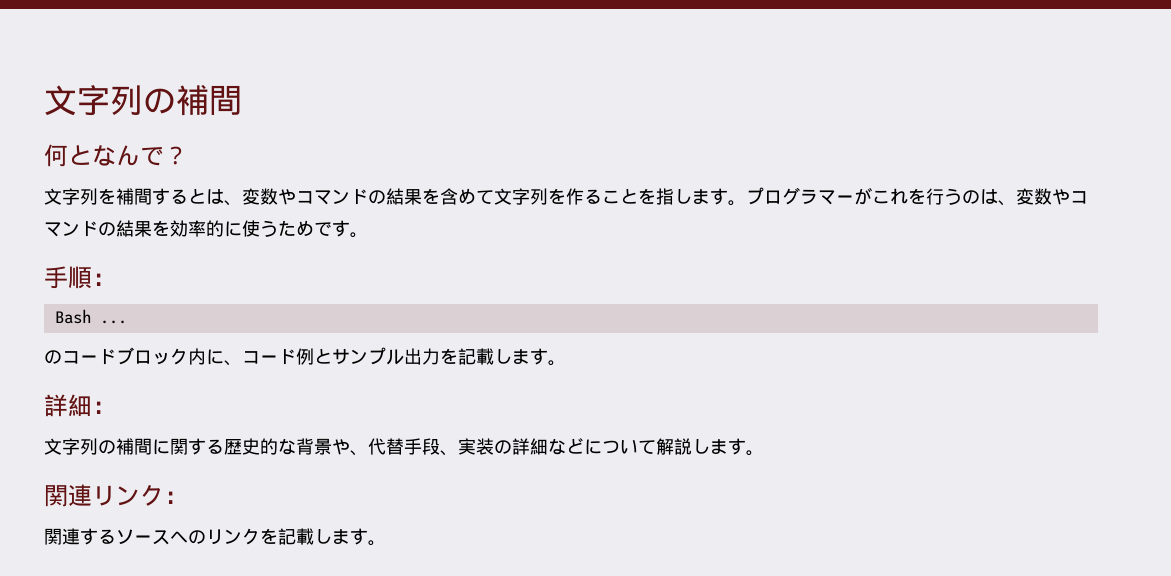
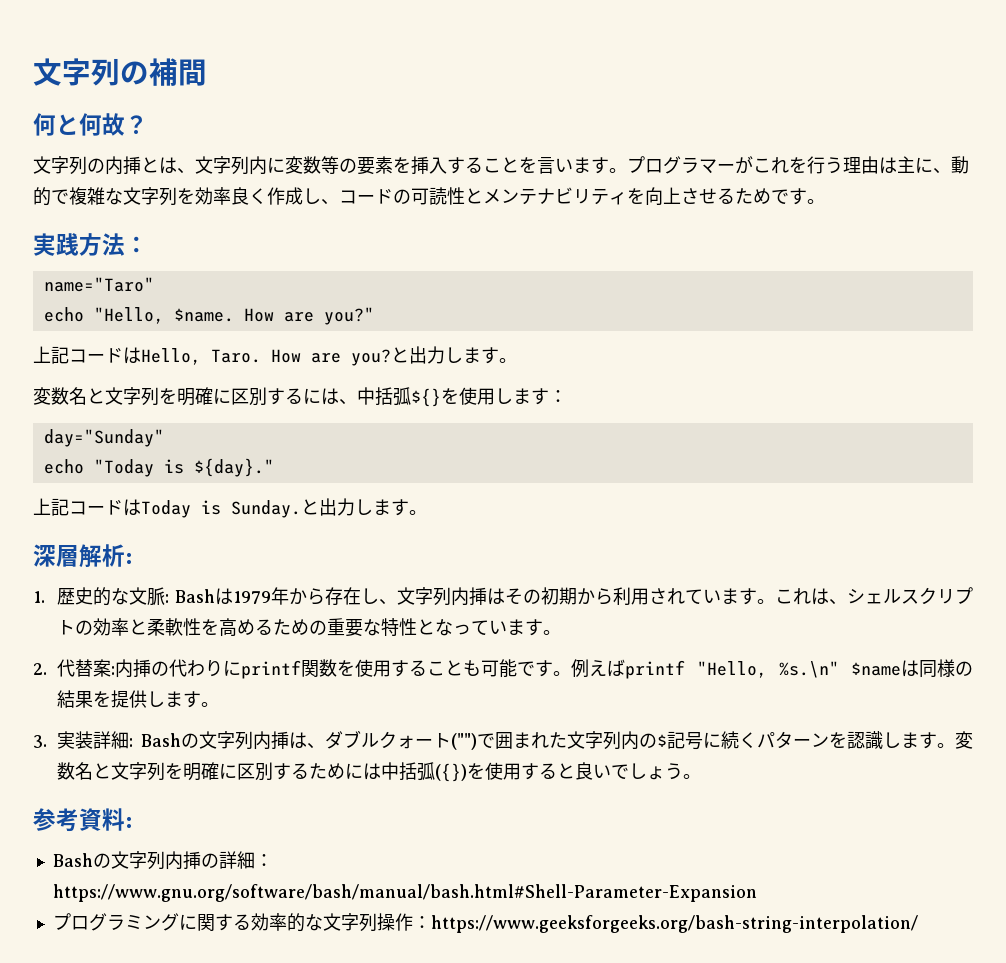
[92,145,164,166] なんで -> [79,113,125,136] 何故
[98,188,584,206] を補間するとは、変数やコマンドの結果を含めて文字列を作 -> [87,156,465,175] の内挿とは、文字列内に変数等の要素を挿入す
[656,188,692,205] 指し -> [537,157,573,174] 言い
[962,188,1088,206] [44,220,278,237] のは、変数やコマンドの結果を効率的に使う -> [843,156,969,174] [33,187,735,206] 理由は主に、動的で複雑な文字列を効率良く作成し、コードの可読性とメンテナビリティを向上させる
[44,266,116,289] [54,309,127,324] [44,347,566,366] [44,394,116,417] [44,438,764,456] [44,484,188,507] [44,528,386,546] 手順： // Bash ... // のコードブロック内に、コード例とサンプル出力を記載します。 // 詳細： // 文字列の補間に関する歴史的な背景や、代替手段、実装の詳細などについて解説します。 // 関連リンク： // 関連するソースへのリンクを記載します。 -> [33,233,148,256] [43,277,154,292] [43,307,374,325] [33,346,517,366] [33,387,567,407] [43,429,164,447] [43,458,274,477] [33,498,427,518] [33,544,132,568] [33,587,973,606] [56,618,561,637] [33,659,973,679] [56,690,219,708] [33,730,973,750] [56,762,701,782] [33,808,132,832] [52,851,273,870] [52,884,757,902] [52,913,918,933] 実践方法： // name="Taro" // echo "Hello, $name. How are you?" // 上記コードはHello, Taro. How are you?と出力します。 // 変数名と文字列を明確に区別するには、中括弧${}を使用します： // day="Sunday" // echo "Today is ${day}." // 上記コードはToday is Sunday.と出力します。 // 深層解析: // 1.歴史的な文脈: Bashは1979年から存在し、文字列内挿はその初期から利用されています。これは、シェルスクリプトの効率と柔軟性を高めるための重要な特性となっています。 // 2.代替案:内挿の代わりにprintf関数を使用することも可能です。例えばprintf "Hello, %s.\n" $nameは同様の結果を提供します。 // 3.実装詳細: Bashの文字列内挿は、ダブルクォート("")で囲まれた文字列内の$記号に続くパターンを認識します。変数名と文字列を明確に区別するためには中括弧({})を使用すると良いでしょう。 // 参考資料: // Bashの文字列内挿の詳細：https://www.gnu.org/software/bash/manual/bash.html#Shell-Parameter-Expansion // プログラミングに関する効率的な文字列操作：https://www.geeksforgeeks.org/bash-string-interpolation/

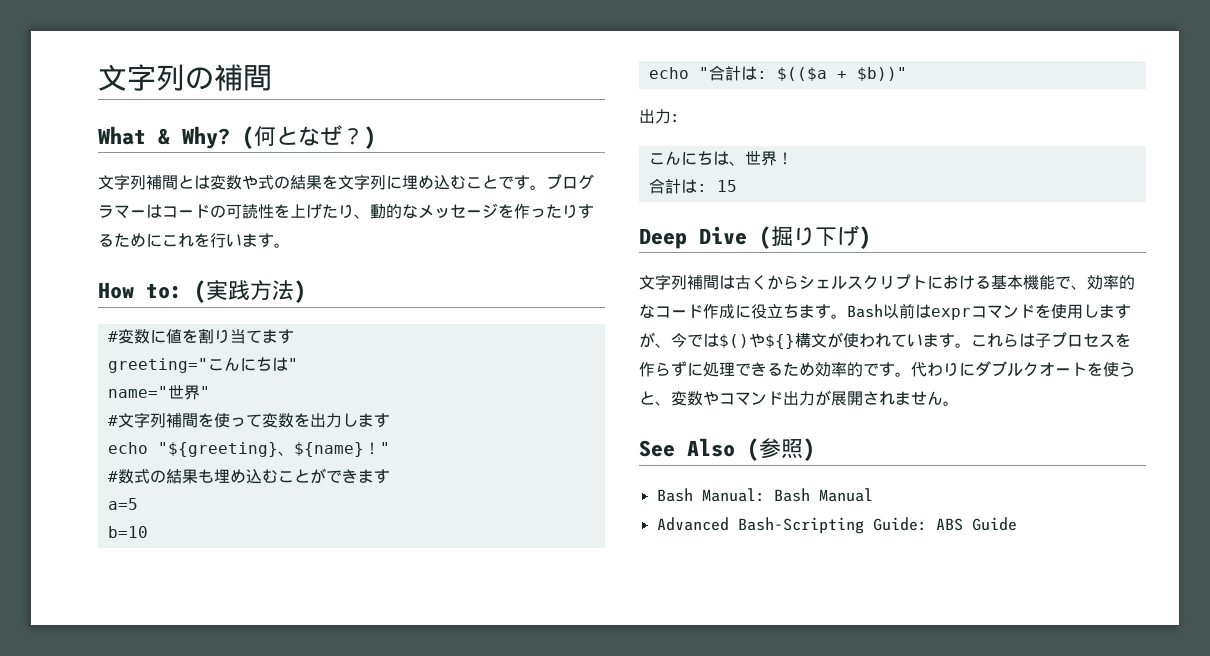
[33,113,125,136] 何と何故 -> [98,125,342,149] What & Why? (何となぜ
[33,156,969,175] [33,187,825,206] [33,233,148,256] [43,277,154,292] [43,307,374,325] [33,346,517,366] [33,387,567,407] [43,429,164,447] [43,458,274,477] [33,498,427,518] [33,544,132,568] [33,587,973,606] [56,618,561,637] [33,659,973,679] [56,690,219,708] [33,730,973,750] [56,762,701,782] [33,808,132,832] [52,851,273,870] [52,884,757,902] [52,913,918,933] // 文字列の内挿とは、文字列内に変数等の要素を挿入することを言います。プログラマーがこれを行う理由は主に、動的で複雑な文字列を効率良く作成し、コードの可読性とメンテナビリティを向上させるためです。 // 実践方法： // name="Taro" // echo "Hello, $name. How are you?" // 上記コードはHello, Taro. How are you?と出力します。 // 変数名と文字列を明確に区別するには、中括弧${}を使用します： // day="Sunday" // echo "Today is ${day}." // 上記コードはToday is Sunday.と出力します。 // 深層解析: // 1.歴史的な文脈: Bashは1979年から存在し、文字列内挿はその初期から利用されています。これは、シェルスクリプトの効率と柔軟性を高めるための重要な特性となっています。 // 2.代替案:内挿の代わりにprintf関数を使用することも可能です。例えばprintf "Hello, %s.\n" $nameは同様の結果を提供します。 // 3.実装詳細: Bashの文字列内挿は、ダブルクォート("")で囲まれた文字列内の$記号に続くパターンを認識します。変数名と文字列を明確に区別するためには中括弧({})を使用すると良いでしょう。 // 参考資料: // Bashの文字列内挿の詳細：https://www.gnu.org/software/bash/manual/bash.html#Shell-Parameter-Expansion // プログラミングに関する効率的な文字列操作：https://www.geeksforgeeks.org/bash-string-interpolation/ -> [364,126,376,149] [98,174,594,190] [98,203,594,219] [98,233,290,248] [98,280,306,303] [107,328,294,344] [107,357,298,373] [107,385,210,400] [107,412,390,428] [107,442,390,457] [107,468,390,484] [107,498,138,510] [107,526,148,538] [648,65,907,81] [639,109,680,124] [648,151,793,166] [648,178,737,194] [639,225,871,249] [639,274,1135,290] [639,303,1131,320] [639,332,1131,349] [639,361,1135,377] [639,390,959,406] [639,438,815,461] [656,488,873,502] [656,517,1017,534] ) // 文字列補間とは変数や式の結果を文字列に埋め込むことです。プログラマーはコードの可読性を上げたり、動的なメッセージを作ったりするためにこれを行います。 // How to: (実践方法) // #変数に値を割り当てます // greeting="こんにちは" // name="世界" // #文字列補間を使って変数を出力します // echo "${greeting}、${name}！" // #数式の結果も埋め込むことができます // a=5 // b=10 // echo "合計は: $(($a + $b))" // 出力: // こんにちは、世界！ // 合計は: 15 // Deep Dive (掘り下げ) // 文字列補間は古くからシェルスクリプトにおける基本機能で、効率的なコード作成に役立ちます。Bash以前はexprコマンドを使用しますが、今では$()や${}構文が使われています。これらは子プロセスを作らずに処理できるため効率的です。代わりにダブルクオートを使うと、変数やコマンド出力が展開されません。 // See Also (参照) // Bash Manual: Bash Manual // Advanced Bash-Scripting Guide: ABS Guide

